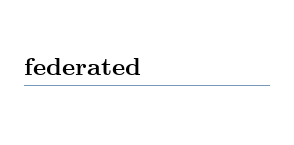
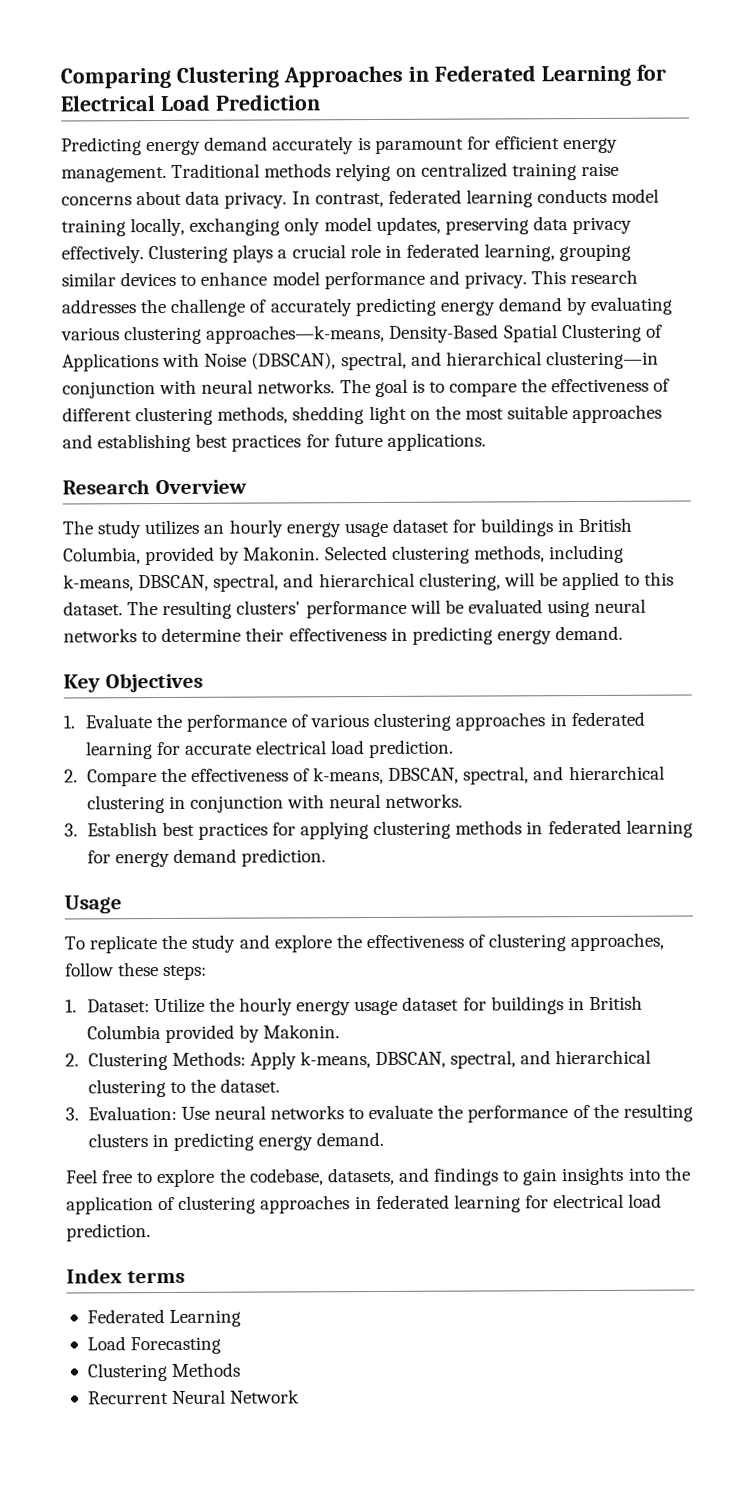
[24,58,141,75] federated -> [60,64,666,89] [60,94,321,112] [61,136,619,156] [61,162,619,183] [61,188,660,209] [61,216,633,237] [61,243,632,264] [61,269,639,290] [61,296,673,317] [61,323,663,345] [62,350,659,372] [62,378,671,399] [62,404,663,426] [62,432,486,453] [62,479,247,495] [62,517,634,539] [63,544,624,566] [63,571,675,592] [63,598,647,620] [63,625,624,645] [63,672,203,693] [63,711,645,732] [84,739,455,760] [64,765,665,787] [86,793,464,814] [64,819,693,840] [86,848,326,868] [64,895,122,914] [64,932,665,954] [65,962,208,981] [65,995,643,1016] [86,1024,341,1044] [65,1049,652,1071] [87,1078,280,1098] [65,1103,693,1123] [87,1131,385,1151] [66,1166,691,1188] [66,1193,663,1215] [66,1223,151,1242] [66,1268,185,1284] [86,1309,242,1327] [86,1336,222,1355] [86,1362,241,1382] [87,1389,301,1405] Comparing Clustering Approaches in Federated Learning for Electrical Load Prediction // Predicting energy demand accurately is paramount for efficient energy management. Traditional methods relying on centralized training raise concerns about data privacy. In contrast, federated learning conducts model training locally, exchanging only model updates, preserving data privacy effectively. Clustering plays a crucial role in federated learning, grouping similar devices to enhance model performance and privacy. This research addresses the challenge of accurately predicting energy demand by evaluating various clustering approaches—k-means, Density-Based Spatial Clustering of Applications with Noise (DBSCAN), spectral, and hierarchical clustering—in conjunction with neural networks. The goal is to compare the effectiveness of different clustering methods, shedding light on the most suitable approaches and establishing best practices for future applications. // Research Overview // The study utilizes an hourly energy usage dataset for buildings in British Columbia, provided by Makonin. Selected clustering methods, including k-means, DBSCAN, spectral, and hierarchical clustering, will be applied to this dataset. The resulting clusters' performance will be evaluated using neural networks to determine their effectiveness in predicting energy demand. // Key Objectives // 1. Evaluate the performance of various clustering approaches in federated learning for accurate electrical load prediction. // 2. Compare the effectiveness of k-means, DBSCAN, spectral, and hierarchical clustering in conjunction with neural networks. // 3. Establish best practices for applying clustering methods in federated learning for energy demand prediction. // Usage // To replicate the study and explore the effectiveness of clustering approaches, follow these steps: // 1. Dataset: Utilize the hourly energy usage dataset for buildings in British Columbia provided by Makonin. // 2. Clustering Methods: Apply k-means, DBSCAN, spectral, and hierarchical clustering to the dataset. // 3. Evaluation: Use neural networks to evaluate the performance of the resulting clusters in predicting energy demand. // Feel free to explore the codebase, datasets, and findings to gain insights into the application of clustering approaches in federated learning for electrical load prediction. // Index terms // Federated Learning // Load Forecasting // Clustering Methods // Recurrent Neural Network

